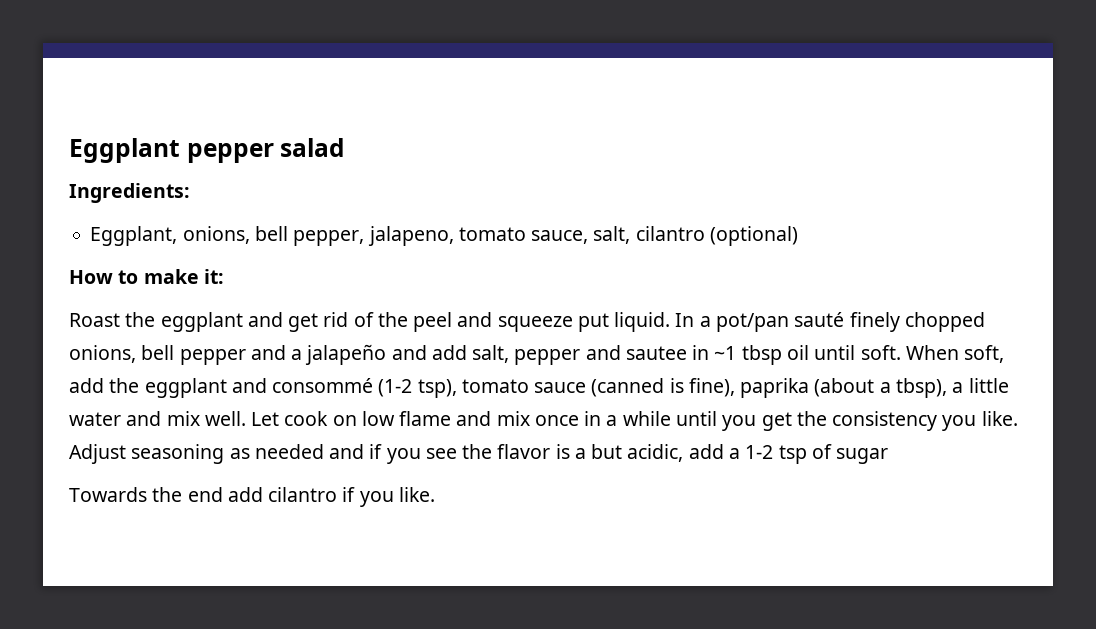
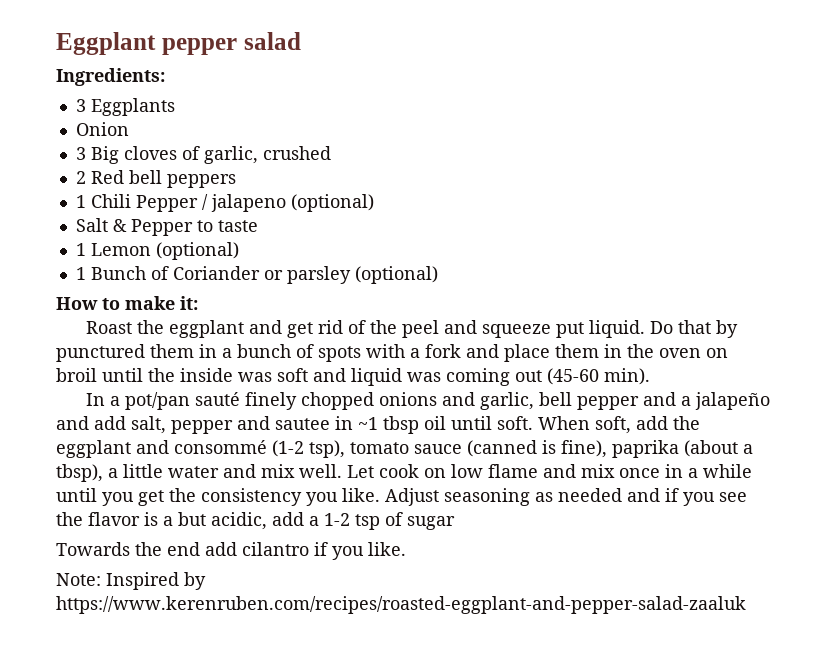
[90,226,705,246] Eggplant, onions, bell pepper, jalapeno, tomato sauce, salt, cilantro -> [75,98,175,116] [75,122,129,136] [75,146,331,164] [75,170,236,188] [75,194,374,212] [75,218,258,236] [75,242,239,260] [75,266,351,284] 3 Eggplants // Onion // 3 Big cloves of garlic, crushed // 2 Red bell peppers // 1 Chili Pepper / jalapeno (optional) // Salt & Pepper to taste // 1 Lemon (optional) // 1 Bunch of Coriander or parsley
(671, 322) none -> [650,320,739,338] [56,344,728,362] [56,368,650,386] Do that by punctured them in a bunch of spots with a fork and place them in the oven on broil until the inside was soft and liquid was coming out (45-60 min). //
[69,345,136,363] onions, -> [379,392,535,410] onions and garlic,
(435, 494) none -> [56,572,206,590] [56,596,746,614] // Note: Inspired by https://www.kerenruben.com/recipes/roasted-eggplant-and-pepper-salad-zaaluk

